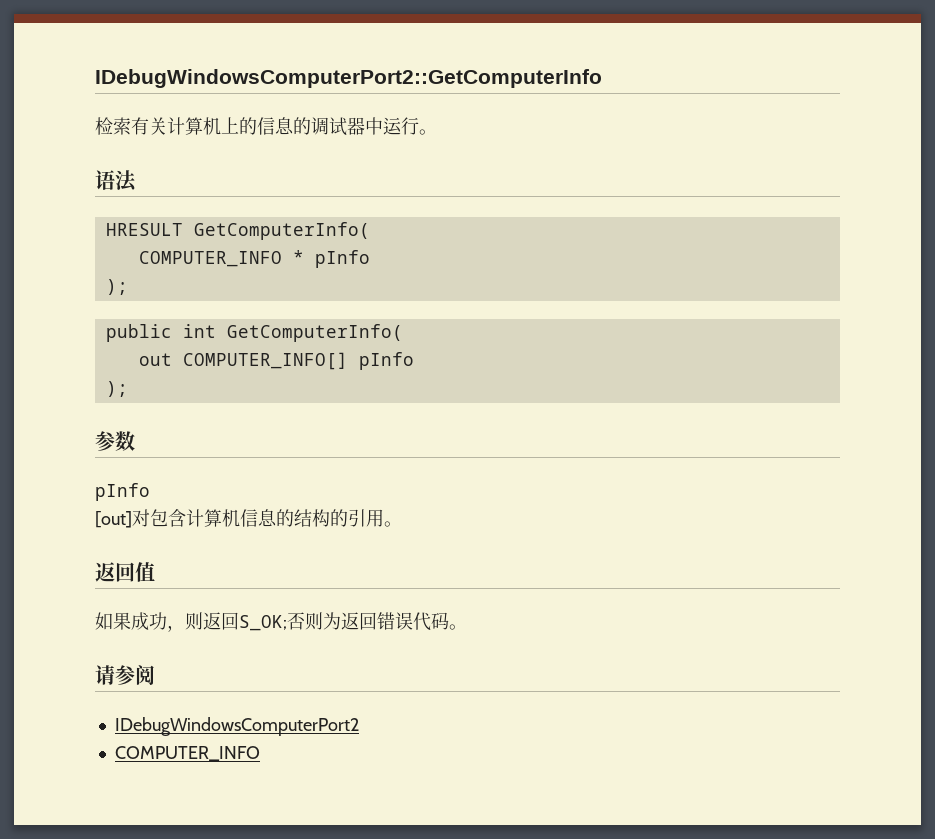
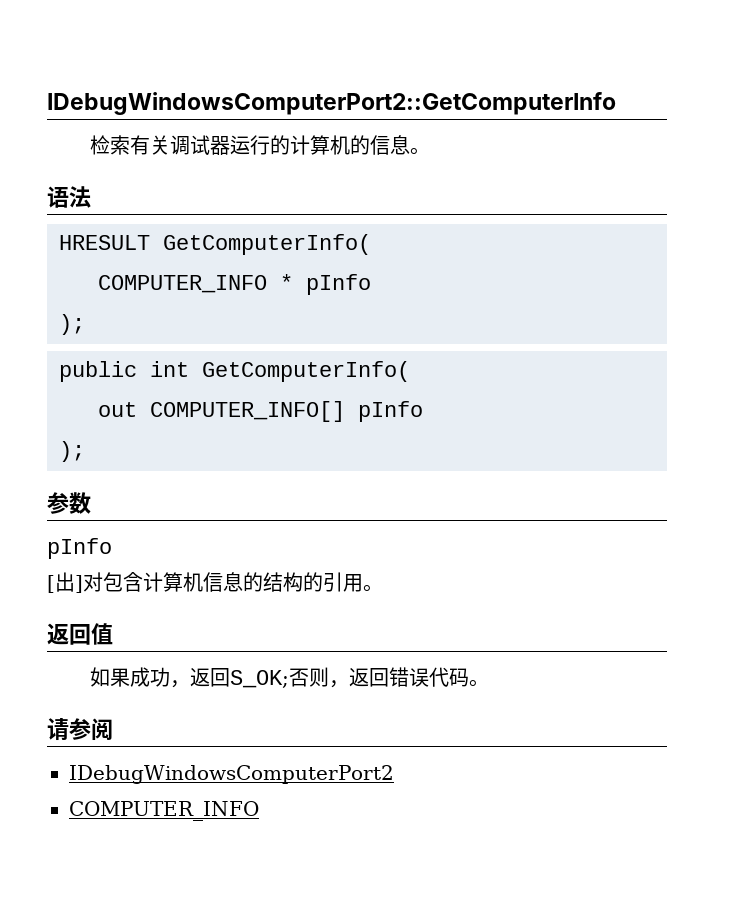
[167,117,419,136] 计算机上的信息的调试器中运行 -> [170,135,411,155] 调试器运行的计算机的信息
[95,511,132,528] [out] -> [47,572,83,593] [出]
[185,612,203,630] 则 -> (191, 684) none
[323,612,341,630] 为 -> [329,680,350,688] ，

